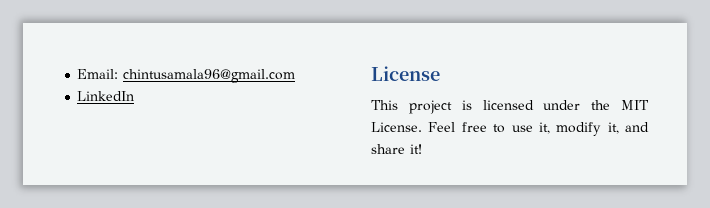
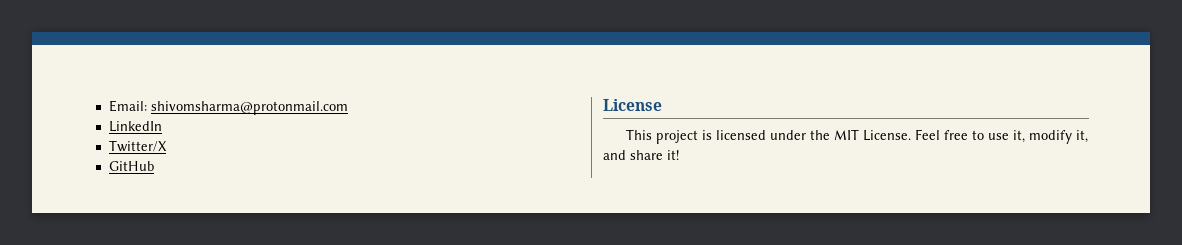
[123,69,296,83] chintusamala96@gmail.com -> [150,101,348,115] shivomsharma@protonmail.com
(135, 96) none -> [108,140,167,152] [108,161,154,171] // Twitter/X // GitHub

